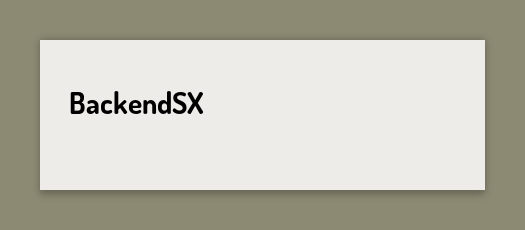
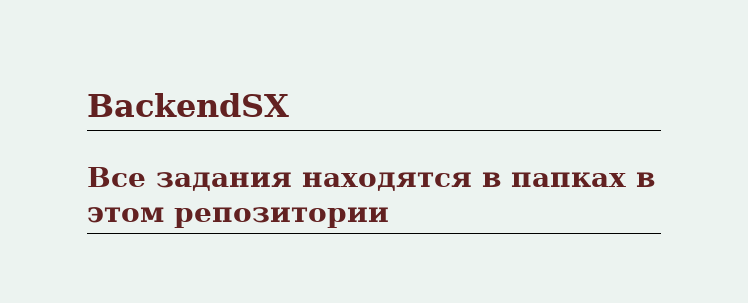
(204, 102) none -> [87,167,655,191] [87,207,389,228] // Все задания находятся в папках в этом репозитории

